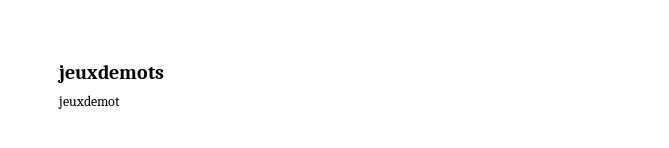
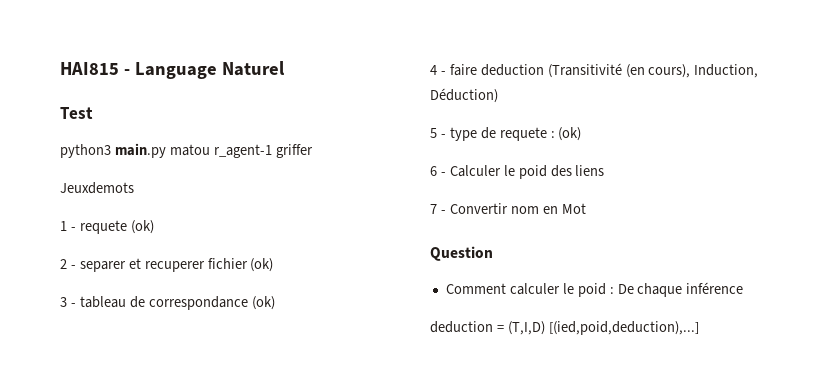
[57,64,164,83] [58,95,120,109] jeuxdemots // jeuxdemot -> [60,61,285,79] [60,107,93,119] [60,143,313,158] [60,182,134,194] [60,220,154,234] [60,258,274,272] [60,296,275,310] [430,63,759,78] [430,88,498,103] [430,127,582,141] [430,165,605,179] [430,203,586,214] [430,246,493,261] [445,282,744,297] [430,321,699,335] HAI815 - Language Naturel // Test // python3 main.py matou r_agent-1 griffer // Jeuxdemots // 1 - requete (ok) // 2 - separer et recuperer fichier (ok) // 3 - tableau de correspondance (ok) // 4 - faire deduction (Transitivité (en cours), Induction, Déduction) // 5 - type de requete : (ok) // 6 - Calculer le poid des liens // 7 - Convertir nom en Mot // Question // Comment calculer le poid : De chaque inférence // deduction = (T,I,D) [(ied,poid,deduction),...]

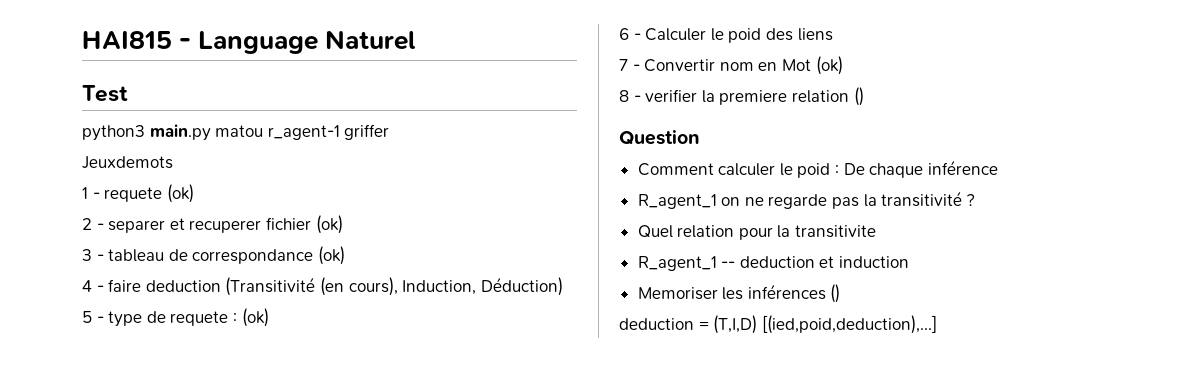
(586, 208) none -> [815,56,843,75] [619,87,864,106] (ok) // 8 - verifier la premiere relation ()
(744, 288) none -> [637,191,975,209] [637,225,877,240] [637,256,910,271] [637,284,841,303] // R_agent_1 on ne regarde pas la transitivité ? // Quel relation pour la transitivite // R_agent_1 -- deduction et induction // Memoriser les inférences ()

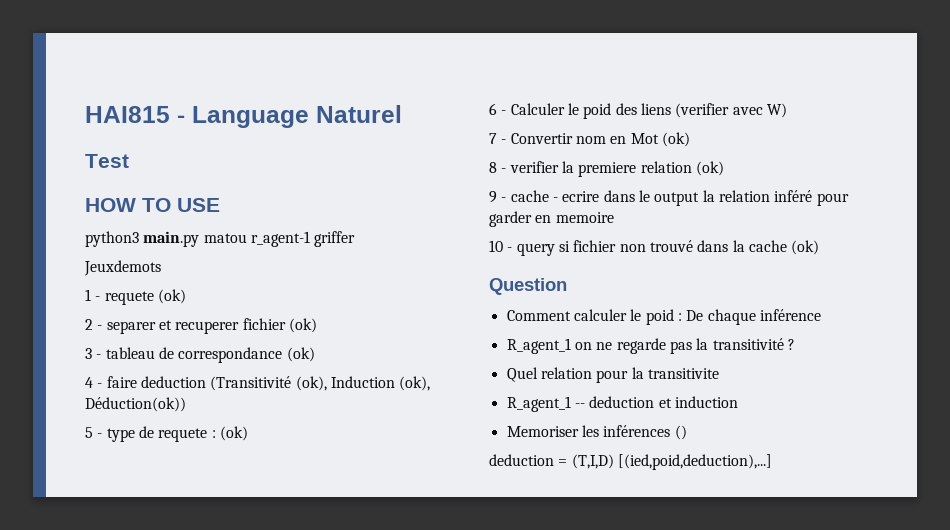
(128, 93) none -> [85,198,220,212] // HOW TO USE
[319,277,563,296] (en cours), Induction, Déduction) -> [295,376,431,391] [85,397,186,412] (ok), Induction (ok), Déduction(ok))
(833, 34) none -> [675,103,787,118] (verifier avec W)
[853,87,864,106] () -> [695,161,724,176] [489,190,849,206] [489,211,614,227] [489,240,820,256] (ok) // 9 - cache - ecrire dans le output la relation inféré pour garder en memoire // 10 - query si fichier non trouvé dans la cache (ok)

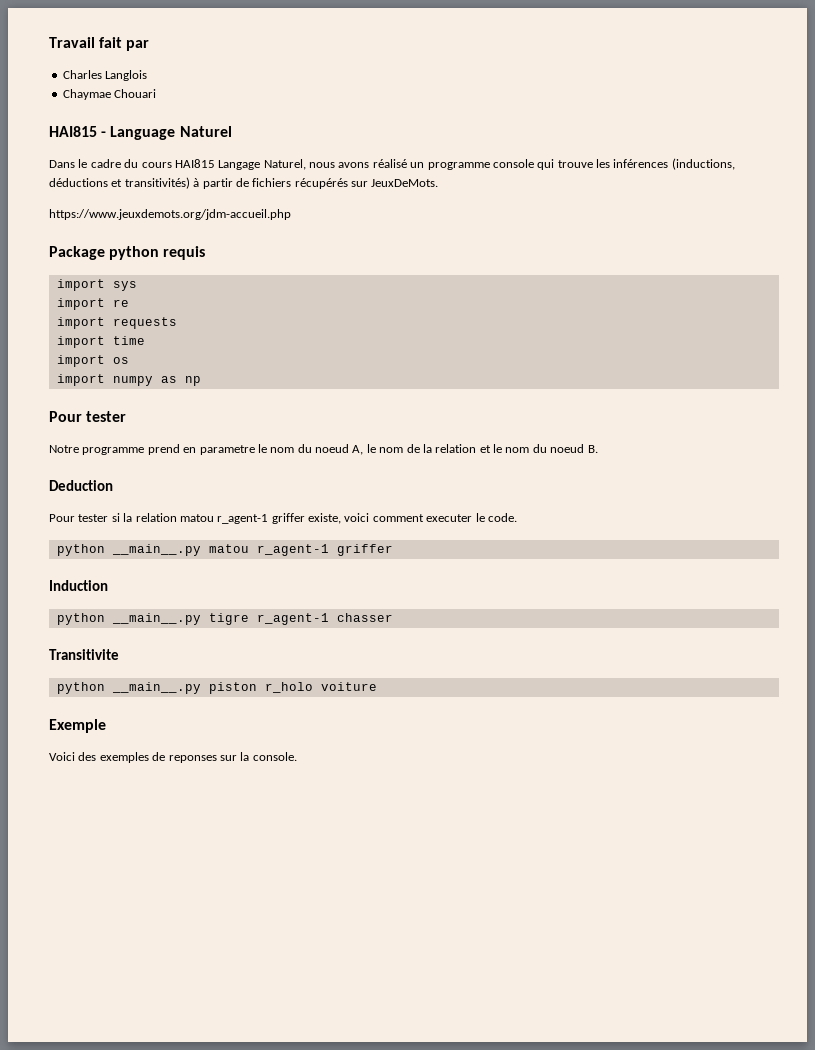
[85,105,402,128] [85,154,129,168] [85,198,220,212] [85,231,356,247] [84,260,161,276] [85,289,186,305] [85,318,317,334] [85,347,315,363] [85,376,431,391] [85,397,186,412] [85,426,248,442] [489,103,787,119] [489,132,690,147] [489,161,724,177] [489,190,849,206] [489,211,614,227] [489,240,820,256] [489,278,567,295] [506,309,821,325] [506,338,795,354] [506,367,719,383] [506,396,738,412] [506,425,687,440] [489,454,772,470] HAI815 - Language Naturel // Test // HOW TO USE // python3 main.py matou r_agent-1 griffer // Jeuxdemots // 1 - requete (ok) // 2 - separer et recuperer fichier (ok) // 3 - tableau de correspondance (ok) // 4 - faire deduction (Transitivité (ok), Induction (ok), Déduction(ok)) // 5 - type de requete : (ok) // 6 - Calculer le poid des liens (verifier avec W) // 7 - Convertir nom en Mot (ok) // 8 - verifier la premiere relation (ok) // 9 - cache - ecrire dans le output la relation inféré pour garder en memoire // 10 - query si fichier non trouvé dans la cache (ok) // Question // Comment calculer le poid : De chaque inférence // R_agent_1 on ne regarde pas la transitivité ? // Quel relation pour la transitivite // R_agent_1 -- deduction et induction // Memoriser les inférences () // deduction = (T,I,D) [(ied,poid,deduction),...] -> [49,37,150,51] [62,70,148,81] [62,89,157,100] [49,126,232,140] [49,158,735,170] [49,177,439,189] [49,209,291,220] [49,246,206,260] [56,279,137,291] [56,298,129,310] [56,317,177,329] [56,336,145,348] [56,355,129,367] [56,374,201,386] [49,411,127,422] [49,444,598,455] [49,480,113,491] [49,513,517,524] [56,544,393,556] [49,580,108,591] [56,613,393,625] [49,649,119,660] [56,682,377,694] [49,719,106,733] [49,752,297,763] Travail fait par // Charles Langlois // Chaymae Chouari // HAI815 - Language Naturel // Dans le cadre du cours HAI815 Langage Naturel, nous avons réalisé un programme console qui trouve les inférences (inductions, déductions et transitivités) à partir de fichiers récupérés sur JeuxDeMots. // https://www.jeuxdemots.org/jdm-accueil.php // Package python requis // import sys // import re // import requests // import time // import os // import numpy as np // Pour tester // Notre programme prend en parametre le nom du noeud A, le nom de la relation et le nom du noeud B. // Deduction // Pour tester si la relation matou r_agent-1 griffer existe, voici comment executer le code. // python __main__.py matou r_agent-1 griffer // Induction // python __main__.py tigre r_agent-1 chasser // Transitivite // python __main__.py piston r_holo voiture // Exemple // Voici des exemples de reponses sur la console.

